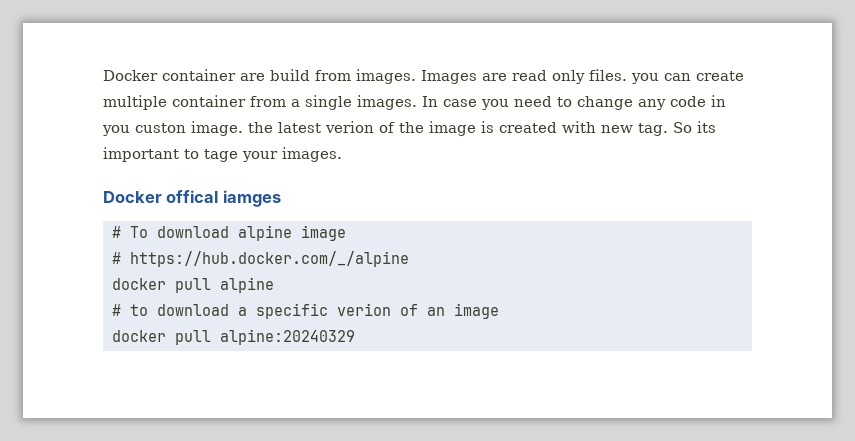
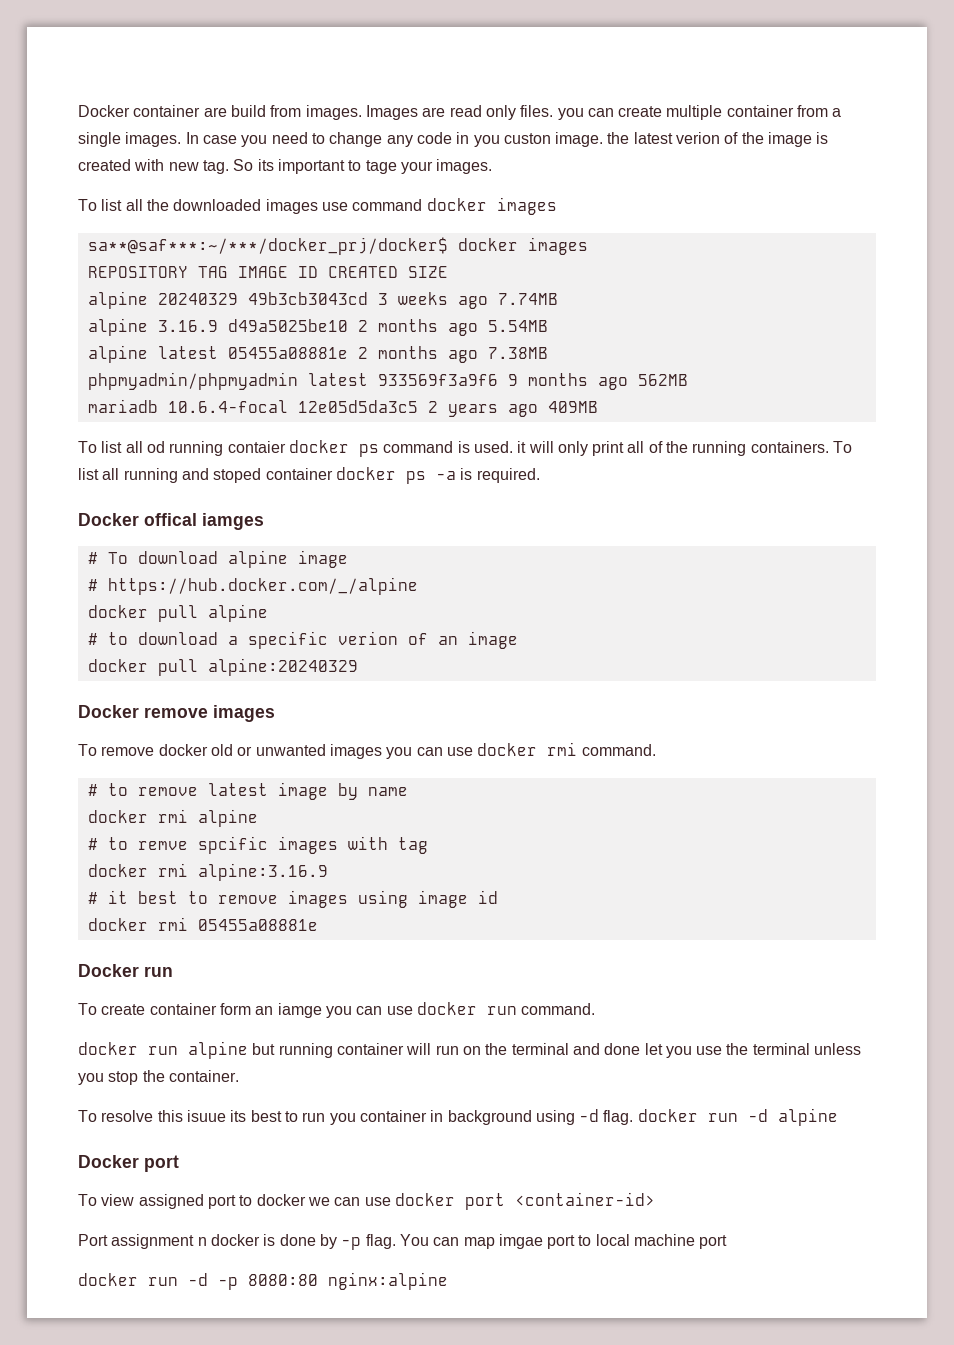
(342, 154) none -> [78,197,557,215] [87,237,588,255] [87,266,448,278] [87,291,558,309] [87,318,548,336] [87,345,548,363] [87,372,688,390] [87,399,598,417] [78,440,853,457] [78,467,540,484] // To list all the downloaded images use command docker images // sa**@saf***:~/***/docker_prj/docker$ docker images // REPOSITORY TAG IMAGE ID CREATED SIZE // alpine 20240329 49b3cb3043cd 3 weeks ago 7.74MB // alpine 3.16.9 d49a5025be10 2 months ago 5.54MB // alpine latest 05455a08881e 2 months ago 7.38MB // phpmyadmin/phpmyadmin latest 933569f3a9f6 9 months ago 562MB // mariadb 10.6.4-focal 12e05d5da3c5 2 years ago 409MB // To list all od running contaier docker ps command is used. it will only print all of the running containers. To list all running and stoped container docker ps -a is required.
(355, 337) none -> [78,705,275,722] [78,742,656,759] [87,782,408,800] [87,809,258,827] [87,836,428,854] [87,863,328,881] [87,890,498,908] [87,917,318,931] [78,964,173,977] [78,1002,596,1018] [78,1041,862,1059] [78,1070,239,1085] [78,1108,838,1126] [78,1155,179,1172] [78,1192,655,1210] [78,1234,728,1250] [78,1272,448,1290] // Docker remove images // To remove docker old or unwanted images you can use docker rmi command. // # to remove latest image by name // docker rmi alpine // # to remve spcific images with tag // docker rmi alpine:3.16.9 // # it best to remove images using image id // docker rmi 05455a08881e // Docker run // To create container form an iamge you can use docker run command. // docker run alpine but running container will run on the terminal and done let you use the terminal unless you stop the container. // To resolve this isuue its best to run you container in background using -d flag. docker run -d alpine // Docker port // To view assigned port to docker we can use docker port <container-id> // Port assignment n docker is done by -p flag. You can map imgae port to local machine port // docker run -d -p 8080:80 nginx:alpine

